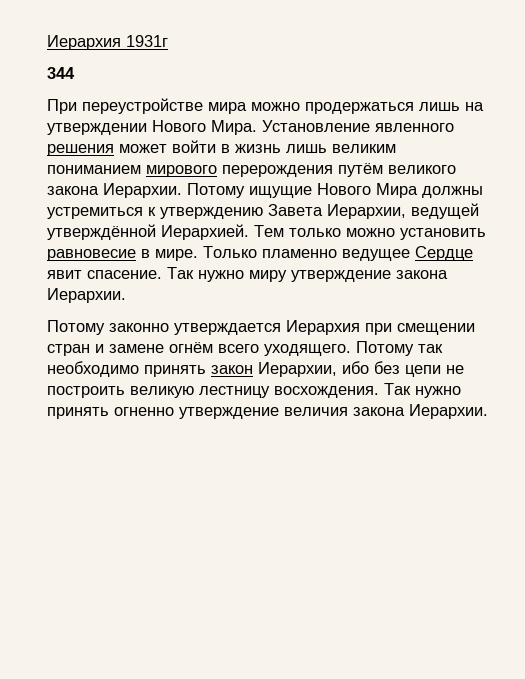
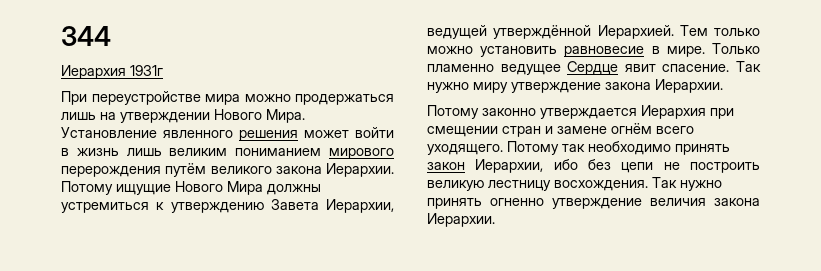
(47, 42) none -> [61,26,111,46] 344 //
[47,67,75,79] // 344 -> (163, 70) none

